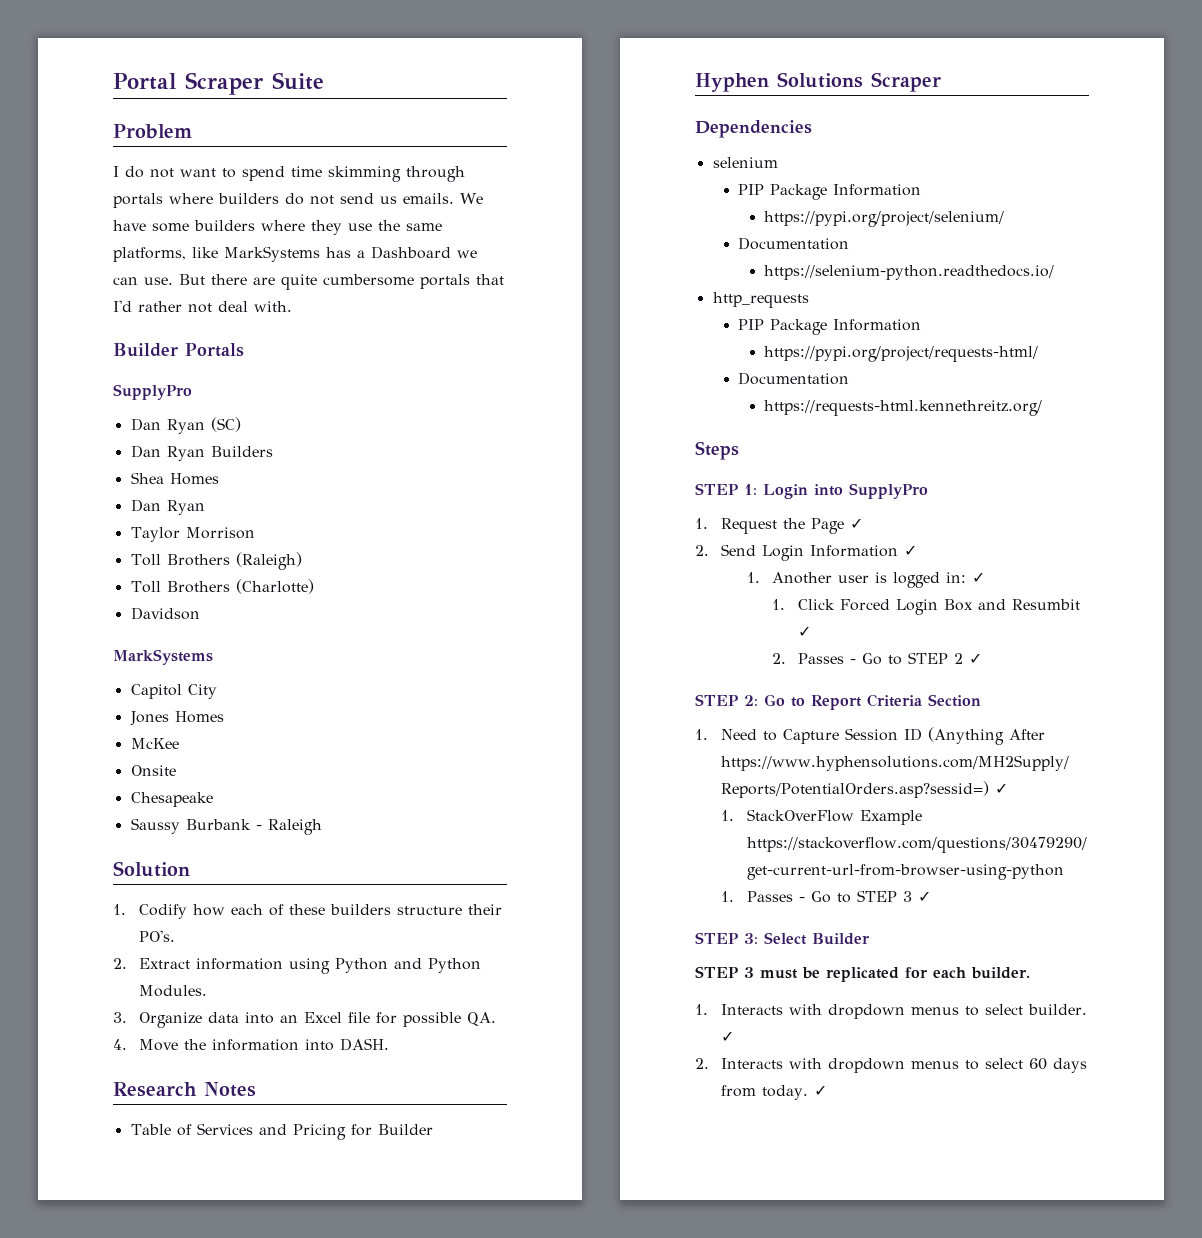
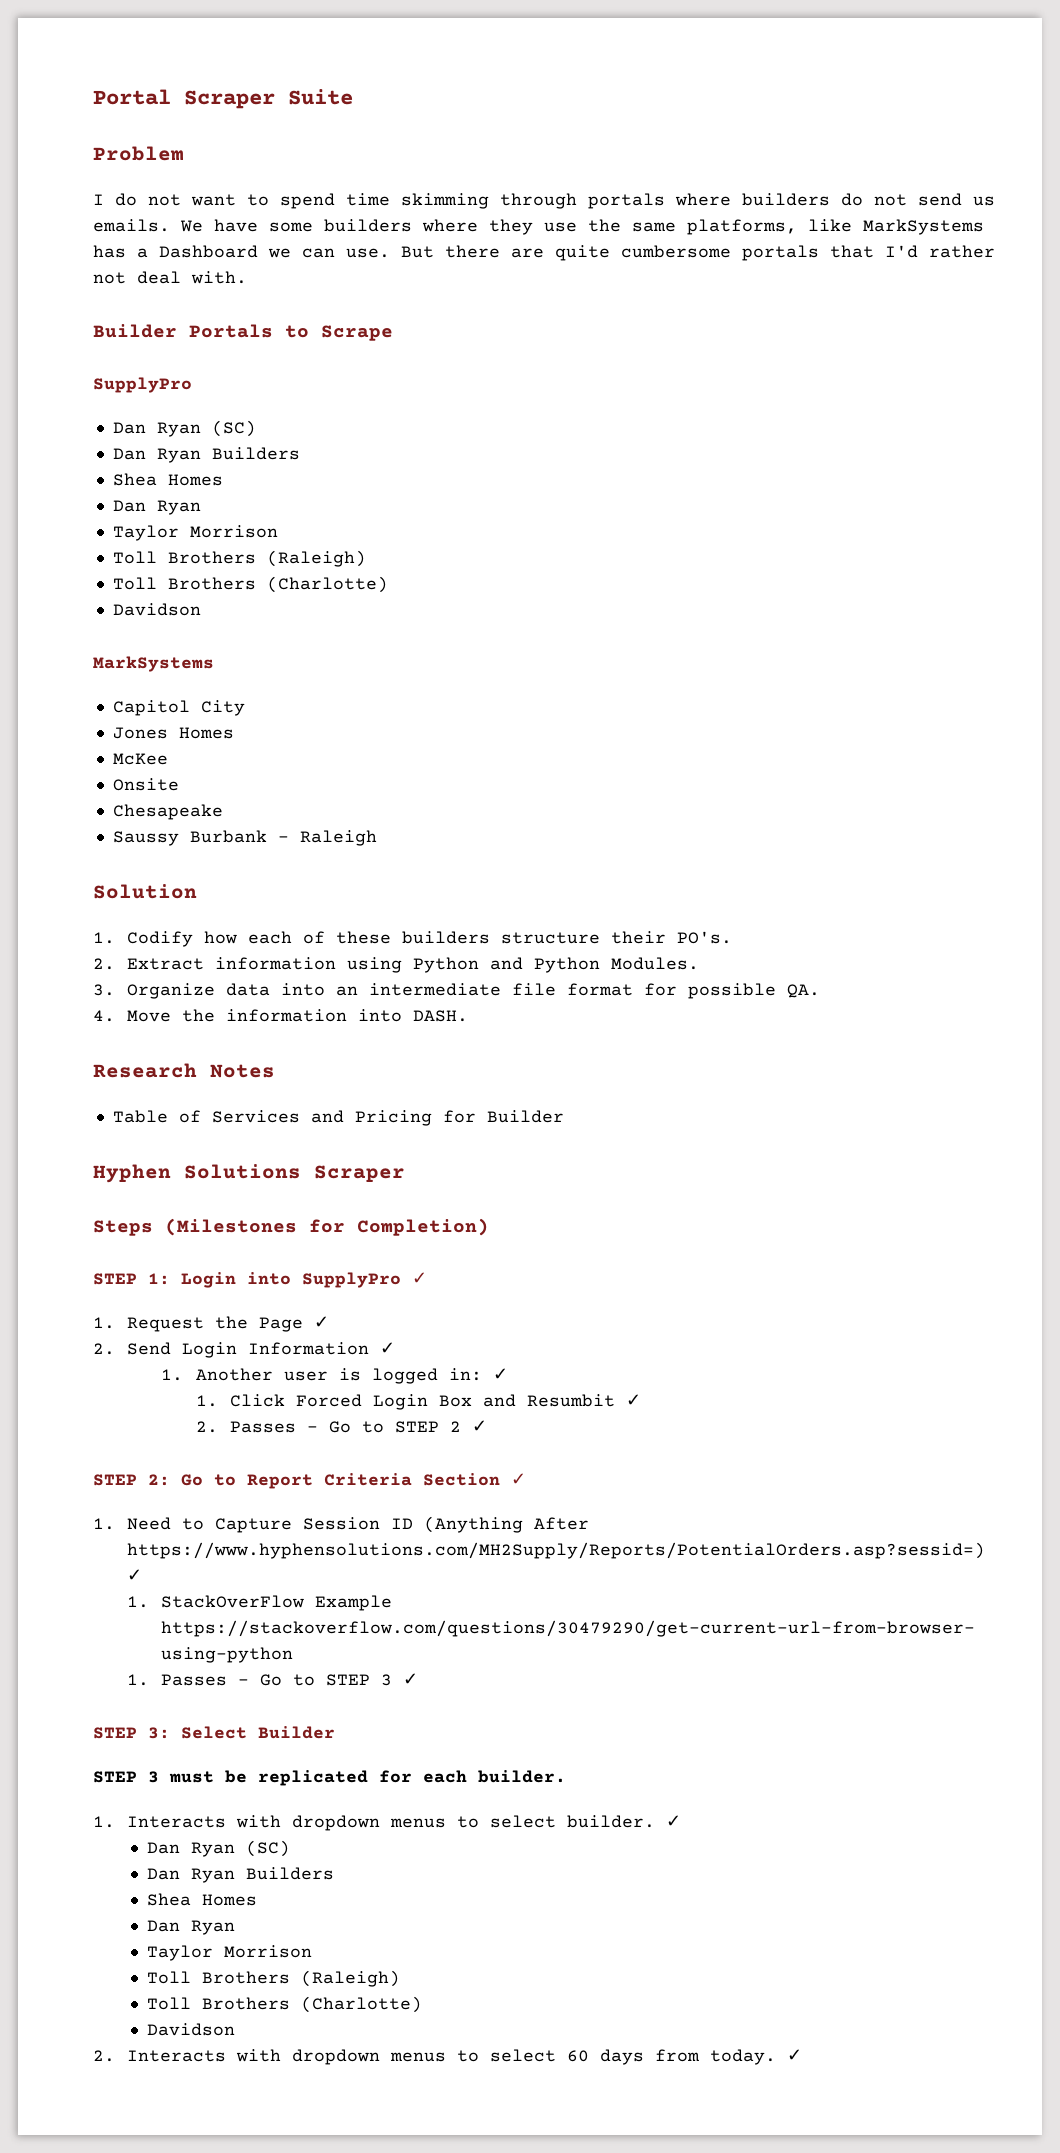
(244, 350) none -> [285,325,393,341] to Scrape
[303,1012,370,1023] Excel file -> [369,983,634,996] intermediate file format
[695,120,812,138] [712,157,778,168] [738,184,922,200] [764,211,1005,227] [738,237,850,250] [764,265,1055,280] [712,292,809,308] [738,319,922,335] [764,346,1039,362] [738,372,850,385] [764,400,1043,416] [695,441,739,460] Dependencies // selenium // PIP Package Information // https://pypi.org/project/selenium/ // Documentation // https://selenium-python.readthedocs.io/ // http_requests // PIP Package Information // https://pypi.org/project/requests-html/ // Documentation // https://requests-html.kennethreitz.org/ // Steps -> [93,1218,489,1236] Steps (Milestones for Completion)
(928, 491) none -> [412,1272,427,1284] ✓
(981, 700) none -> [511,1473,526,1485] ✓
(734, 1036) none -> [146,1840,290,1857] [146,1867,334,1883] [146,1893,257,1906] [146,1920,235,1935] [146,1945,312,1961] [146,1970,400,1987] [146,1996,422,2013] [146,2023,235,2036] // Dan Ryan (SC) // Dan Ryan Builders // Shea Homes // Dan Ryan // Taylor Morrison // Toll Brothers (Raleigh) // Toll Brothers (Charlotte) // Davidson

